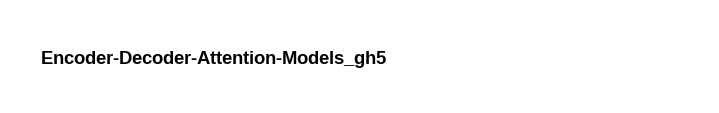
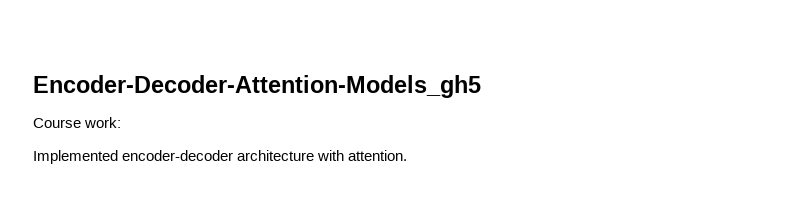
(386, 59) none -> [33,117,122,128] [33,150,408,164] // Course work: // Implemented encoder-decoder architecture with attention.

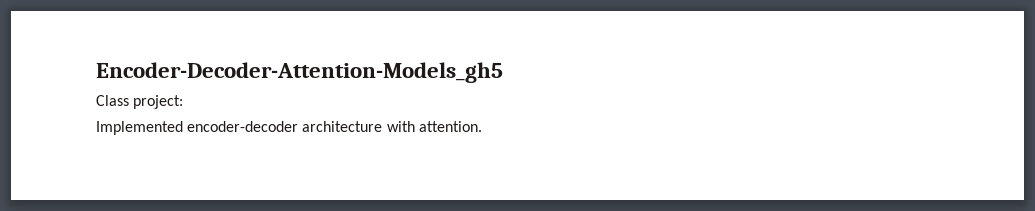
[33,117,122,128] Course work: -> [96,95,184,109] Class project:

